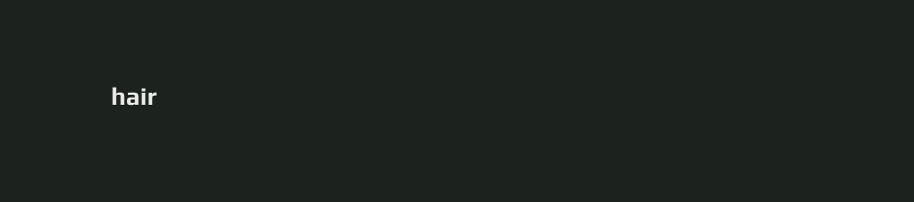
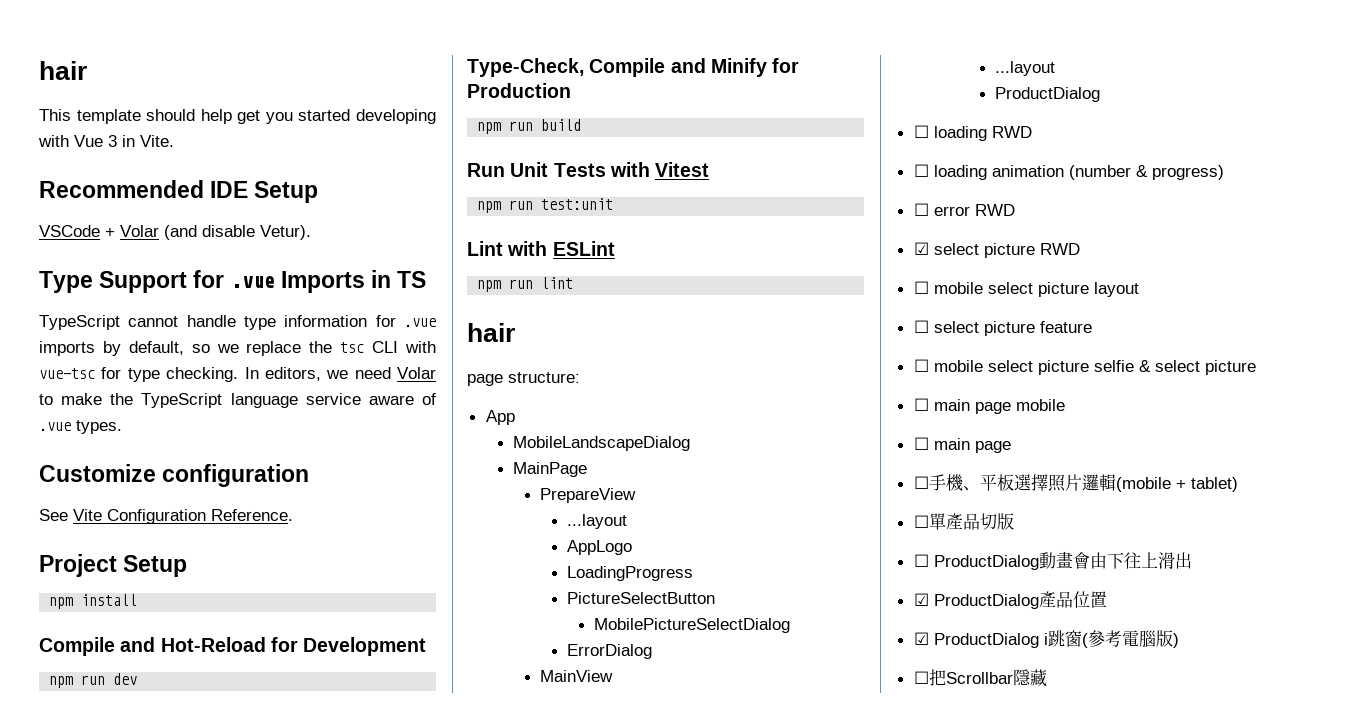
[110,86,158,106] hair -> [39,61,87,80] [39,109,436,124] [38,135,174,147] [39,180,319,203] [39,225,311,240] [39,270,427,293] [39,315,436,330] [39,341,437,356] [39,367,436,382] [39,393,437,408] [39,420,122,434] [39,464,310,487] [39,509,293,524] [39,554,188,577] [49,594,138,609] [39,637,427,656] [49,673,138,688] [467,58,800,77] [467,83,571,98] [477,119,582,134] [467,162,710,177] [477,198,614,213] [467,241,615,256] [477,277,574,292] [467,323,515,342] [467,372,580,386] [485,410,515,425] [512,436,690,451] [512,462,587,477] [539,488,636,503] [567,514,628,529] [567,540,633,555] [567,566,694,581] [567,592,716,604] [594,618,791,633] [567,644,653,659] [539,670,613,682] [995,61,1056,76] [995,87,1101,102] [913,125,1032,141] [913,164,1224,180] [913,203,1015,216] [913,242,1080,258] [913,281,1139,297] [913,320,1092,336] [913,359,1256,375] [913,398,1065,414] [913,437,1011,453] [913,474,1238,492] [913,513,1014,530] [913,551,1192,570] [913,591,1107,609] [913,630,1179,648] [913,669,1047,687] hair // This template should help get you started developing with Vue 3 in Vite. // Recommended IDE Setup // VSCode + Volar (and disable Vetur). // Type Support for .vue Imports in TS // TypeScript cannot handle type information for .vue imports by default, so we replace the tsc CLI with vue-tsc for type checking. In editors, we need Volar to make the TypeScript language service aware of .vue types. // Customize configuration // See Vite Configuration Reference. // Project Setup // npm install // Compile and Hot-Reload for Development // npm run dev // Type-Check, Compile and Minify for Production // npm run build // Run Unit Tests with Vitest // npm run test:unit // Lint with ESLint // npm run lint // hair // page structure: // App // MobileLandscapeDialog // MainPage // PrepareView // ...layout // AppLogo // LoadingProgress // PictureSelectButton // MobilePictureSelectDialog // ErrorDialog // MainView // ...layout // ProductDialog // ☐ loading RWD // ☐ loading animation (number & progress) // ☐ error RWD // ☑ select picture RWD // ☐ mobile select picture layout // ☐ select picture feature // ☐ mobile select picture selfie & select picture // ☐ main page mobile // ☐ main page // ☐手機、平板選擇照片邏輯(mobile + tablet) // ☐單產品切版 // ☐ ProductDialog動畫會由下往上滑出 // ☑ ProductDialog產品位置 // ☑ ProductDialog i跳窗(參考電腦版) // ☐把Scrollbar隱藏

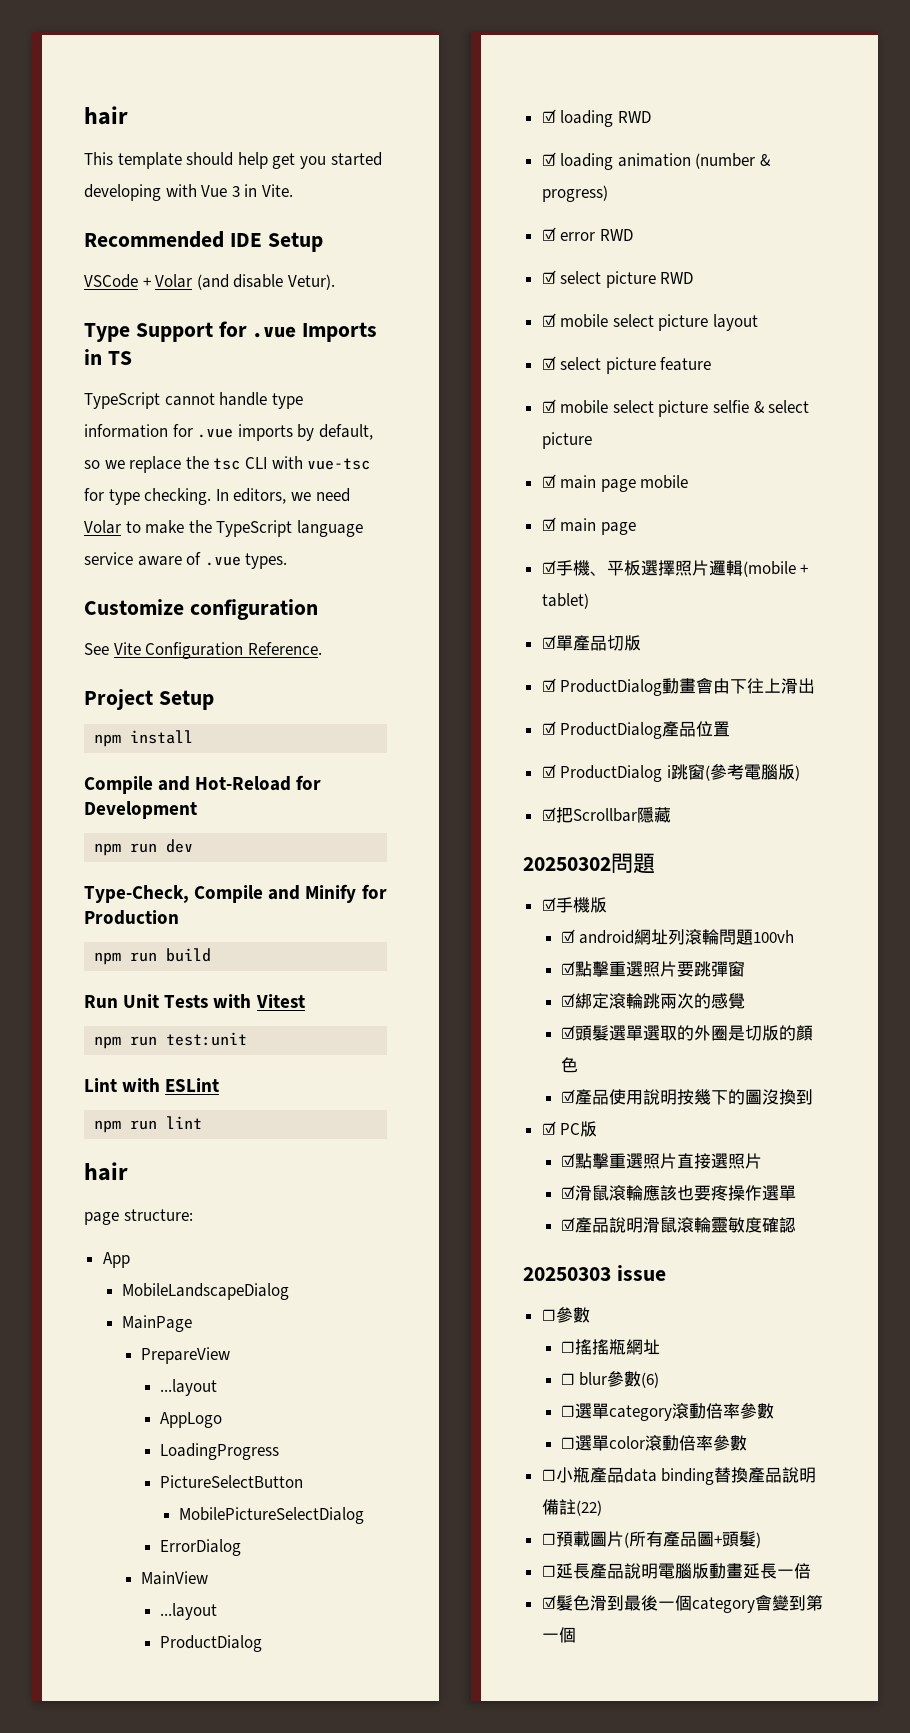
[913,125,929,138] ☐ -> [541,109,556,123] ☑
[913,164,929,177] ☐ -> [541,152,556,166] ☑
[913,203,929,216] ☐ -> [541,227,556,241] ☑
[913,281,929,294] ☐ -> [541,313,556,327] ☑
[913,320,929,333] ☐ -> [541,356,556,370] ☑
[913,359,929,372] ☐ -> [541,399,556,413] ☑
[913,398,929,411] ☐ -> [541,474,556,488] ☑
[913,437,929,450] ☐ -> [541,517,556,531] ☑
[913,476,929,489] ☐ -> [541,560,556,574] ☑
[913,515,929,528] ☐ -> [541,635,556,649] ☑
[913,554,929,567] ☐ -> [541,678,556,692] ☑
[913,671,929,684] ☐ -> [541,807,556,821] ☑
(1047, 678) none -> [523,853,655,874] [541,897,607,913] [560,928,795,945] [560,961,745,977] [560,992,745,1009] [560,1025,813,1041] [560,1057,578,1073] [560,1089,813,1105] [541,1121,598,1137] [560,1153,762,1169] [560,1184,796,1201] [560,1216,796,1233] [523,1265,666,1281] [541,1306,590,1323] [560,1339,660,1355] [560,1370,660,1388] [560,1402,774,1421] [560,1434,747,1451] [541,1467,817,1485] [541,1499,602,1516] [541,1531,761,1548] [541,1563,811,1579] [541,1594,823,1613] [541,1627,576,1643] // 20250302問題 // ☑手機版 // ☑ android網址列滾輪問題100vh // ☑點擊重選照片要跳彈窗 // ☑綁定滾輪跳兩次的感覺 // ☑頭髮選單選取的外圈是切版的顏色 // ☑產品使用說明按幾下的圖沒換到 // ☑ PC版 // ☑點擊重選照片直接選照片 // ☑滑鼠滾輪應該也要疼操作選單 // ☑產品說明滑鼠滾輪靈敏度確認 // 20250303 issue // ☐參數 // ☐搖搖瓶網址 // ☐ blur參數(6) // ☐選單category滾動倍率參數 // ☐選單color滾動倍率參數 // ☐小瓶產品data binding替換產品說明備註(22) // ☐預載圖片(所有產品圖+頭髮) // ☐延長產品說明電腦版動畫延長一倍 // ☑髮色滑到最後一個category會變到第一個

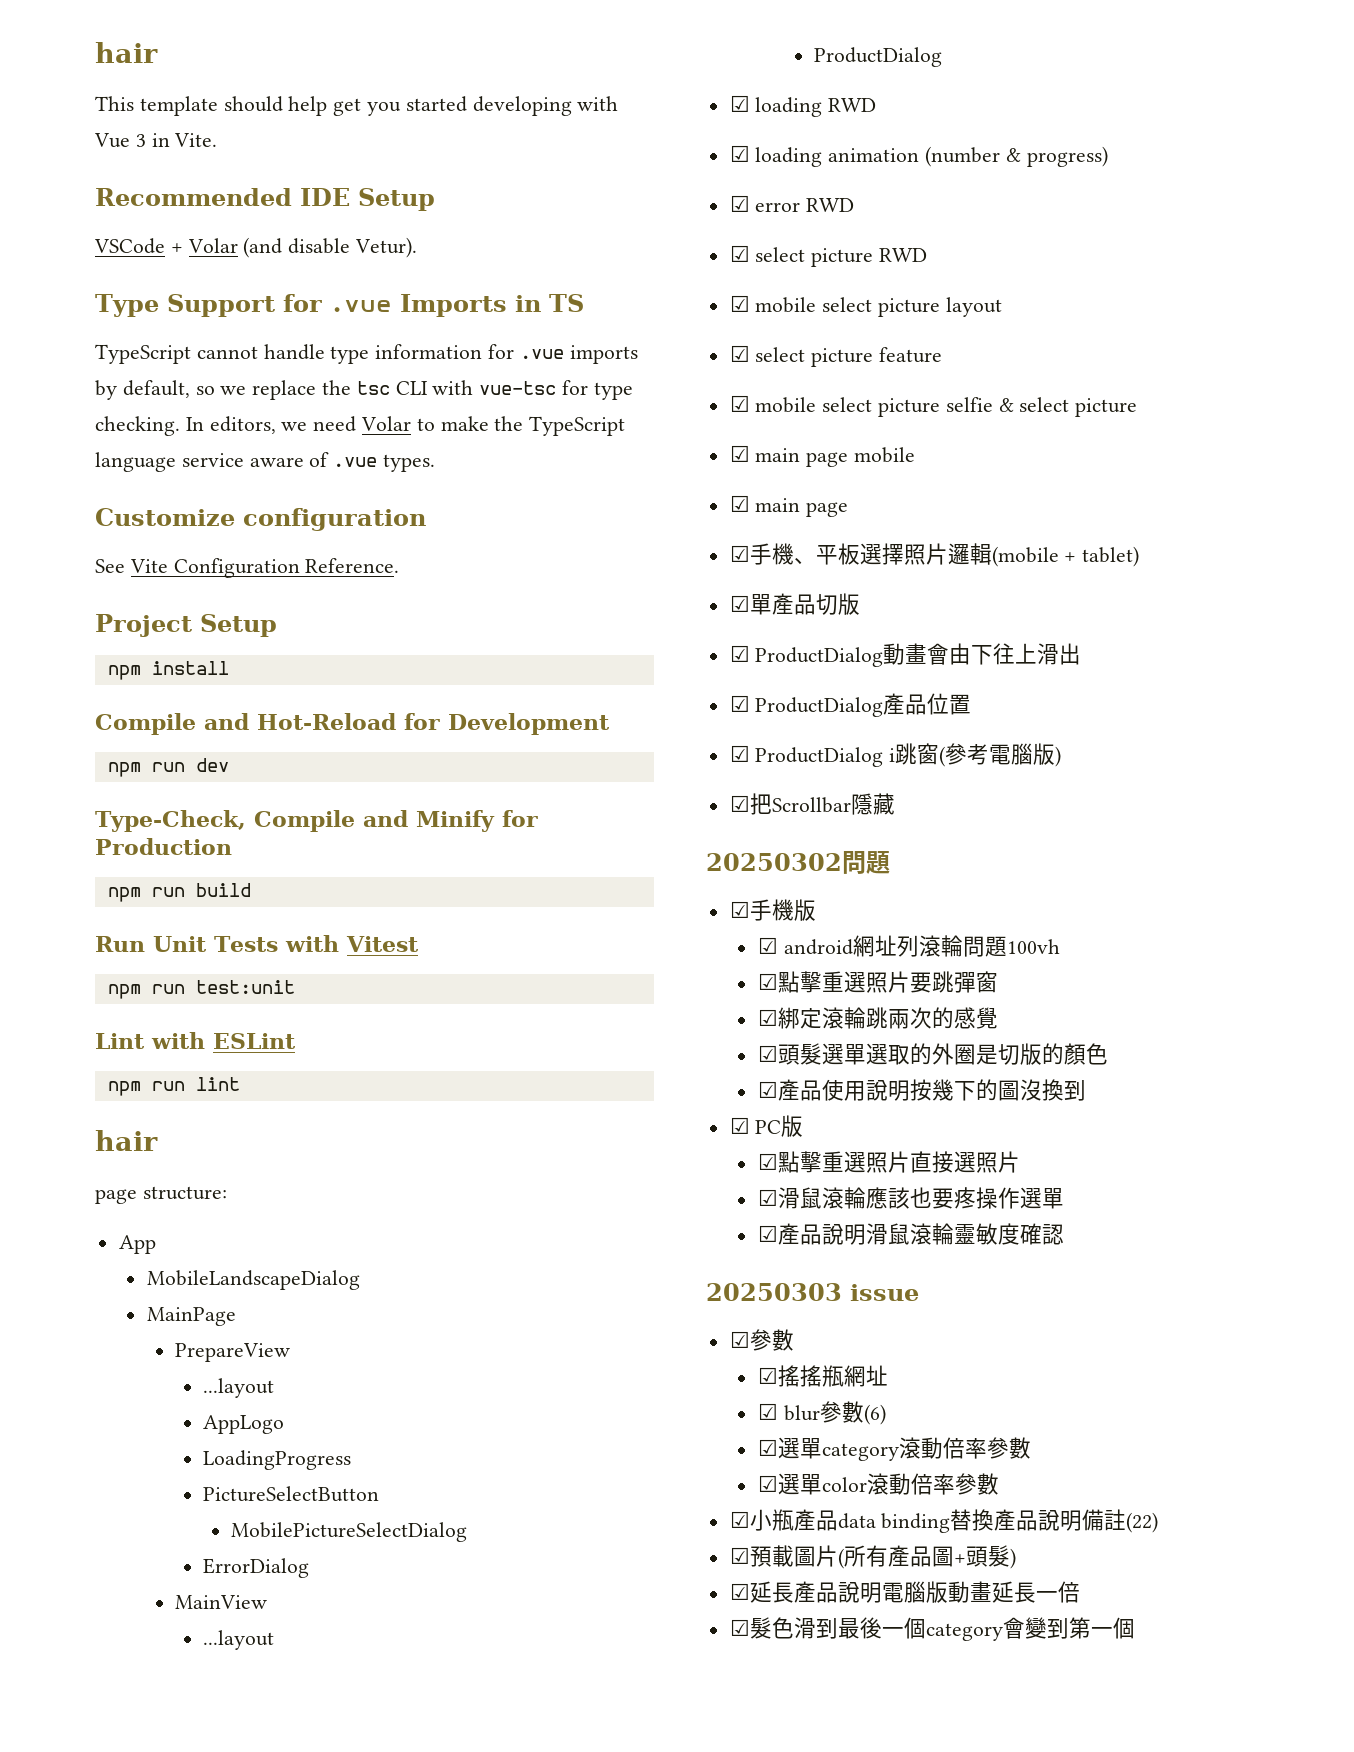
[541,1306,590,1323] [560,1341,575,1353] ☐參數 // ☐ -> [729,1329,794,1351] [757,1367,778,1384] ☑參數 // ☑
[560,1373,575,1385] ☐ -> [757,1403,778,1420] ☑
[560,1405,575,1417] ☐ -> [757,1439,778,1456] ☑
[560,1437,575,1449] ☐ -> [757,1475,778,1492] ☑
[541,1469,556,1481] ☐ -> [729,1511,750,1528] ☑
[541,1533,556,1545] ☐ -> [729,1547,750,1564] ☑
[541,1565,556,1577] ☐ -> [729,1583,750,1600] ☑

